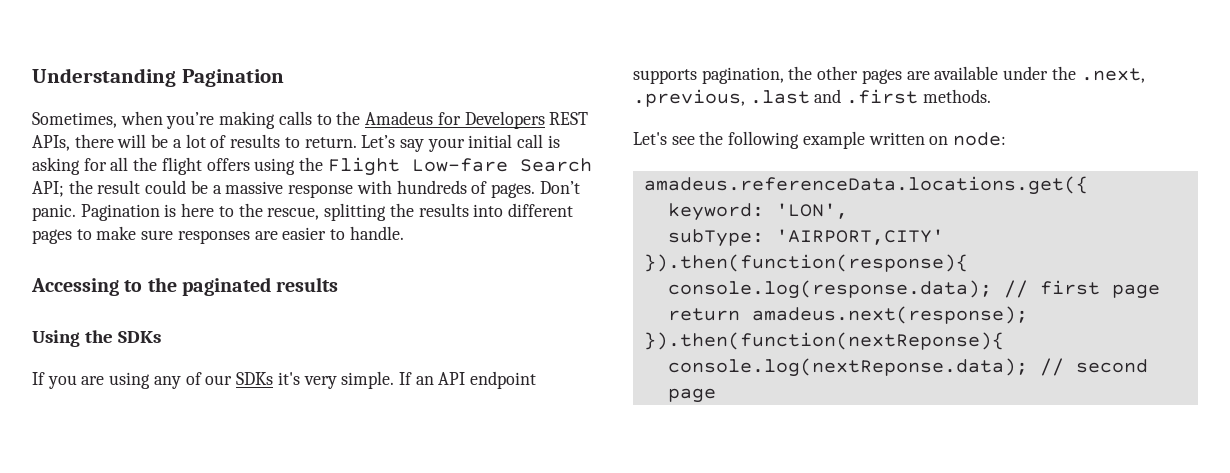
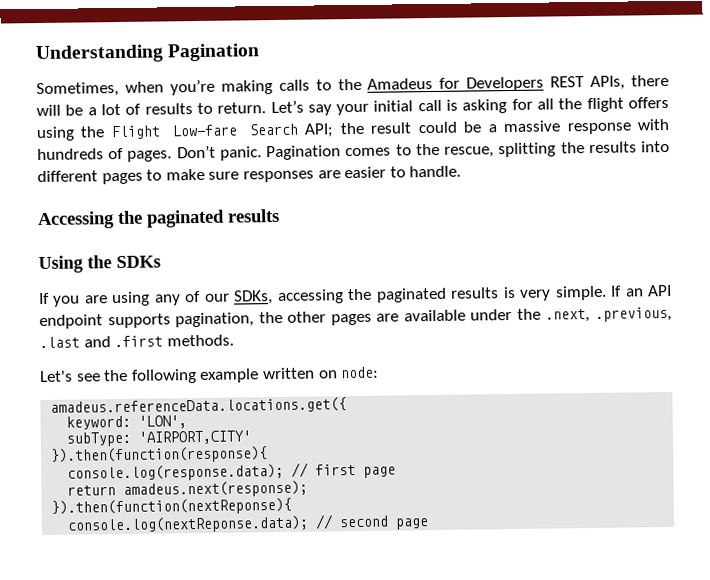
[164,203,215,217] is here -> [345,147,392,157] comes
[124,280,143,292] to -> (115, 220) none
[236,372,300,385] SDKs it's -> [233,286,516,305] SDKs, accessing the paginated results is

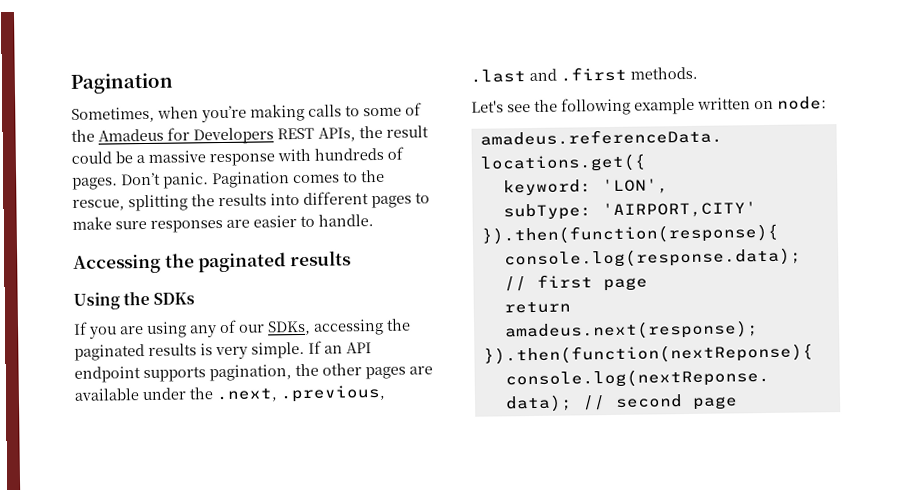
[35,44,164,64] Understanding -> (70, 83) none
(332, 85) none -> [363,102,422,117] some of
[631,74,669,87] [36,96,669,117] [36,123,335,142] there will be a lot of results to return. Let’s say your initial call is asking for all the flight offers using the Flight Low-fare Search API; -> (356, 134) none

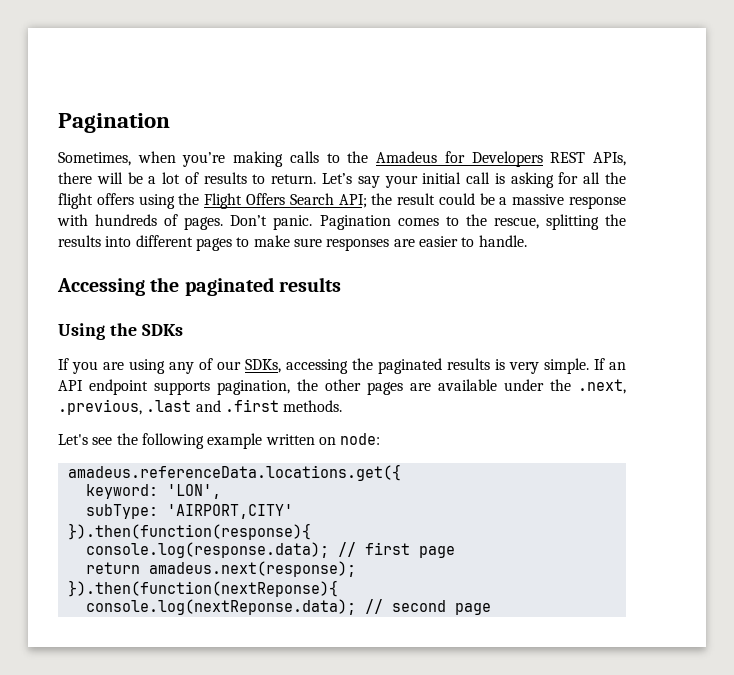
[363,102,422,117] some of -> (340, 158) none
(356, 134) none -> [58,172,626,188] [58,193,367,209] there will be a lot of results to return. Let’s say your initial call is asking for all the flight offers using the Flight Offers Search API;

